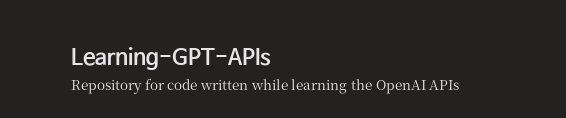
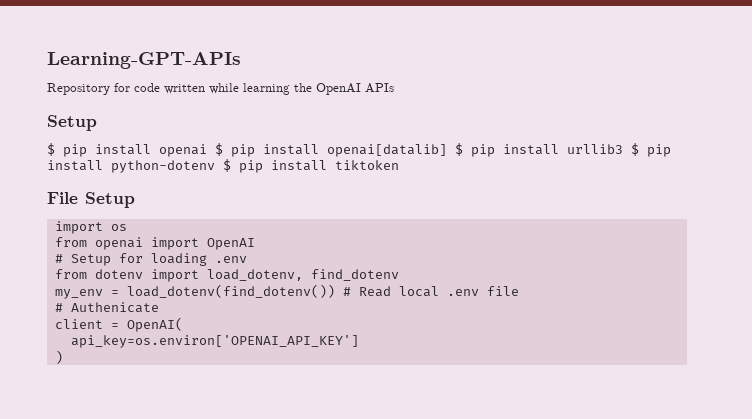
(460, 85) none -> [47,115,97,131] [47,143,671,157] [47,159,399,173] [47,192,135,208] [54,221,127,234] [54,237,255,250] [54,253,247,266] [54,269,399,282] [54,284,519,299] [54,302,159,313] [54,317,183,332] [70,335,359,348] [54,350,63,364] // Setup // $ pip install openai $ pip install openai[datalib] $ pip install urllib3 $ pip install python-dotenv $ pip install tiktoken // File Setup // import os // from openai import OpenAI // # Setup for loading .env // from dotenv import load_dotenv, find_dotenv // my_env = load_dotenv(find_dotenv()) # Read local .env file // # Authenicate // client = OpenAI( // api_key=os.environ['OPENAI_API_KEY'] // )

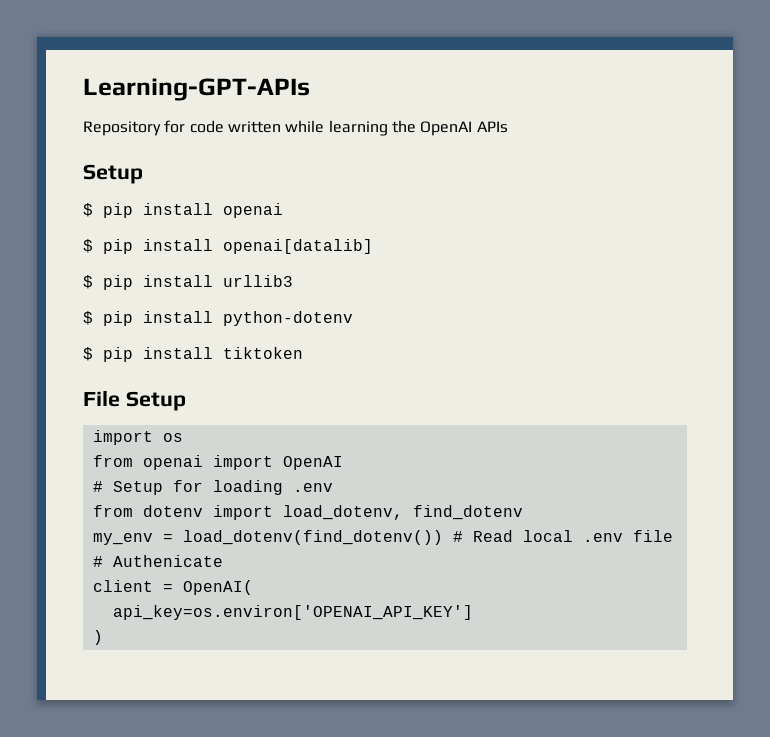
(207, 150) none -> (283, 210) //
(447, 150) none -> (373, 246) //
(623, 149) none -> (293, 281) //
(215, 166) none -> (353, 318) //

